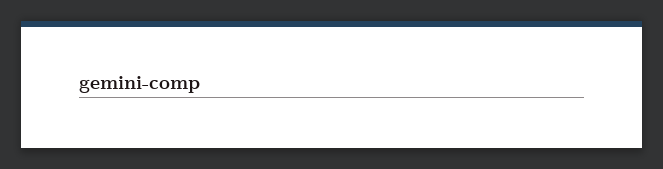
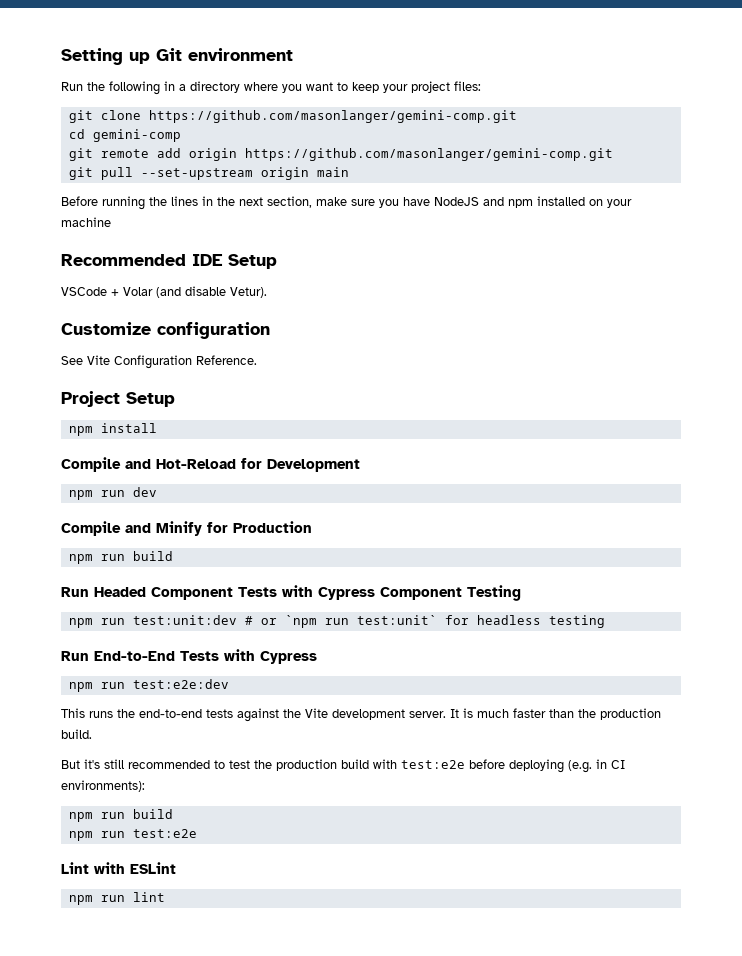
[79,76,200,93] gemini-comp -> [61,48,293,65] [61,81,481,95] [68,110,517,123] [68,129,181,142] [68,148,613,161] [68,167,349,180] [61,196,632,210] [61,217,111,227] [61,254,277,269] [61,286,267,298] [61,322,270,339] [61,355,257,369] [61,391,175,407] [68,423,157,436] [61,457,360,472] [68,487,157,500] [61,521,312,536] [68,551,173,564] [61,585,521,601] [68,615,605,628] [61,649,317,664] [68,679,229,692] [61,708,661,722] [61,729,92,739] [61,759,625,773] [61,780,145,792] [68,809,173,822] [68,829,197,841] [61,862,176,874] [68,892,165,905] Setting up Git environment // Run the following in a directory where you want to keep your project files: // git clone https://github.com/masonlanger/gemini-comp.git // cd gemini-comp // git remote add origin https://github.com/masonlanger/gemini-comp.git // git pull --set-upstream origin main // Before running the lines in the next section, make sure you have NodeJS and npm installed on your machine // Recommended IDE Setup // VSCode + Volar (and disable Vetur). // Customize configuration // See Vite Configuration Reference. // Project Setup // npm install // Compile and Hot-Reload for Development // npm run dev // Compile and Minify for Production // npm run build // Run Headed Component Tests with Cypress Component Testing // npm run test:unit:dev # or `npm run test:unit` for headless testing // Run End-to-End Tests with Cypress // npm run test:e2e:dev // This runs the end-to-end tests against the Vite development server. It is much faster than the production build. // But it's still recommended to test the production build with test:e2e before deploying (e.g. in CI environments): // npm run build // npm run test:e2e // Lint with ESLint // npm run lint

